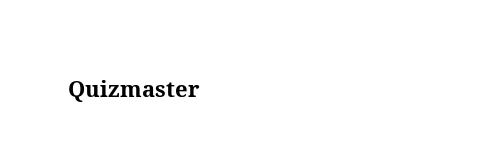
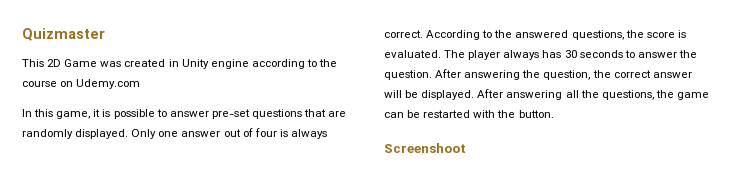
(200, 91) none -> [22,59,338,69] [22,79,141,89] [22,109,347,119] [22,128,327,139] [384,30,686,40] [384,50,697,60] [384,69,692,80] [384,89,709,100] [384,110,554,118] [384,143,466,153] // This 2D Game was created in Unity engine according to the course on Udemy.com // In this game, it is possible to answer pre-set questions that are randomly displayed. Only one answer out of four is always correct. According to the answered questions, the score is evaluated. The player always has 30 seconds to answer the question. After answering the question, the correct answer will be displayed. After answering all the questions, the game can be restarted with the button. // Screenshoot

